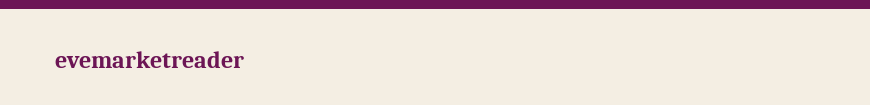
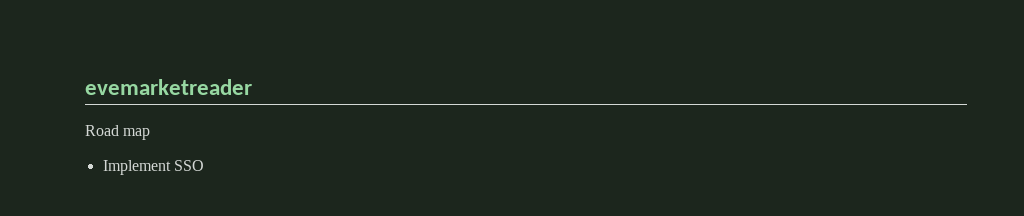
(244, 59) none -> [85,125,151,140] [102,160,204,175] // Road map // Implement SSO

